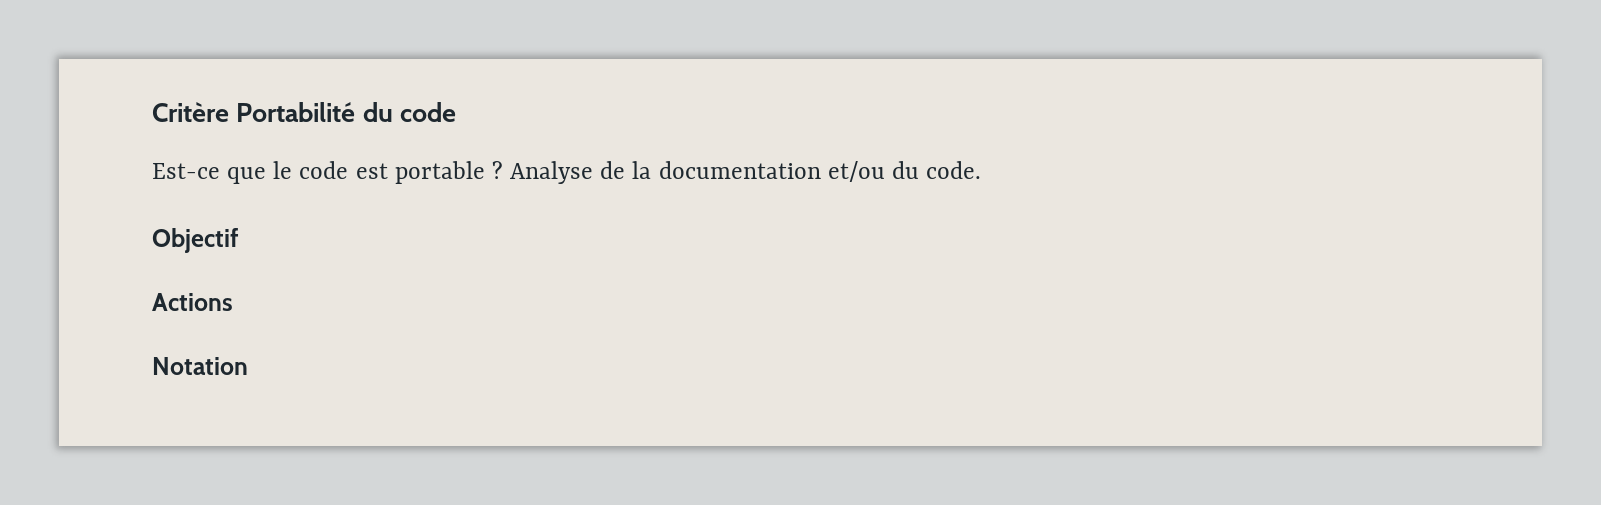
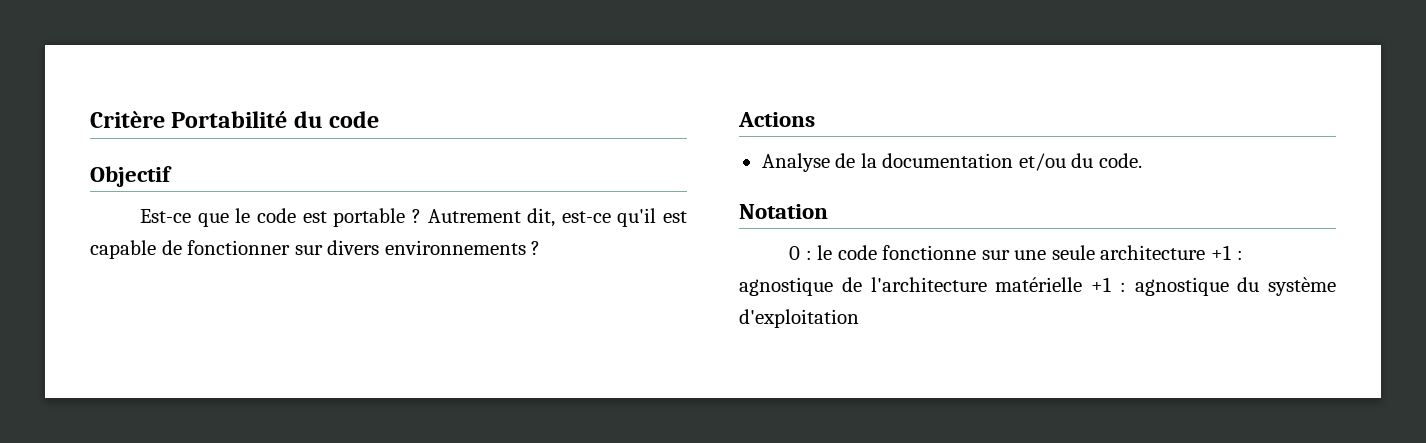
(456, 112) none -> [90,166,172,187] // Objectif
(503, 170) none -> [427,208,687,227] [90,240,541,259] [738,112,815,127] Autrement dit, est-ce qu'il est capable de fonctionner sur divers environnements ? // Actions //
[152,228,239,253] [152,293,233,311] [152,357,248,375] Objectif // Actions // Notation -> [739,204,828,219] [789,245,1243,260] [739,277,1336,296] [739,309,859,328] Notation // 0 : le code fonctionne sur une seule architecture +1 : agnostique de l'architecture matérielle +1 : agnostique du système d'exploitation

